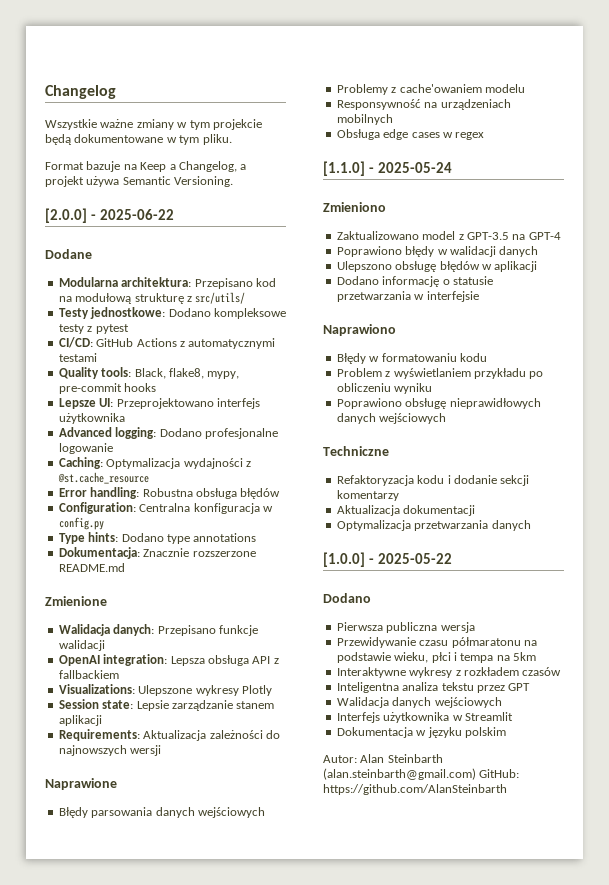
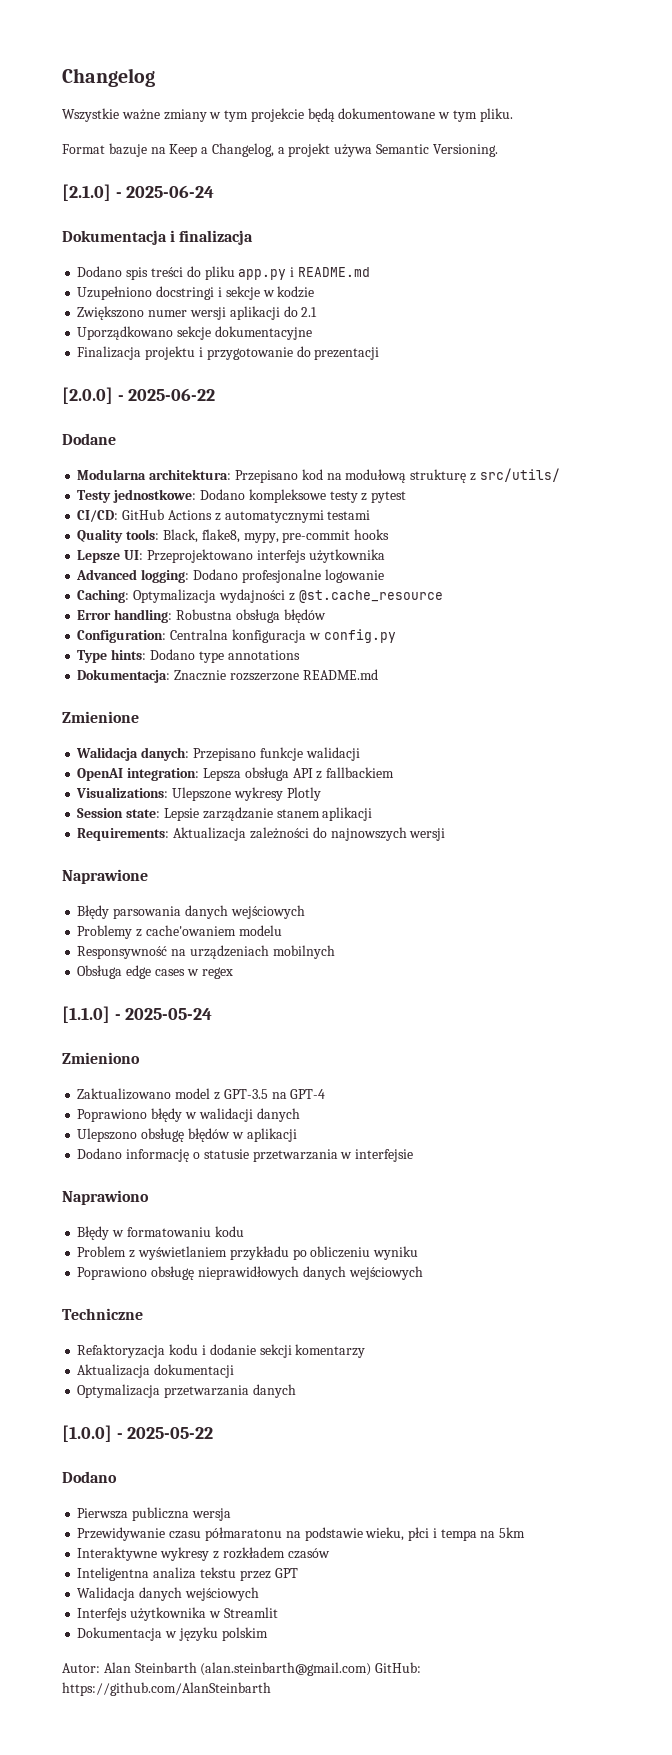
(234, 181) none -> [62,184,215,201] [62,230,254,245] [77,266,370,280] [77,286,315,300] [77,306,318,320] [77,326,312,340] [77,346,380,360] // [2.1.0] - 2025-06-24 // Dokumentacja i finalizacja // Dodano spis treści do pliku app.py i README.md // Uzupełniono docstringi i sekcje w kodzie // Zwiększono numer wersji aplikacji do 2.1 // Uporządkowano sekcje dokumentacyjne // Finalizacja projektu i przygotowanie do prezentacji

